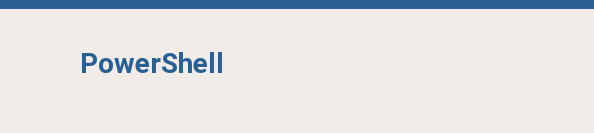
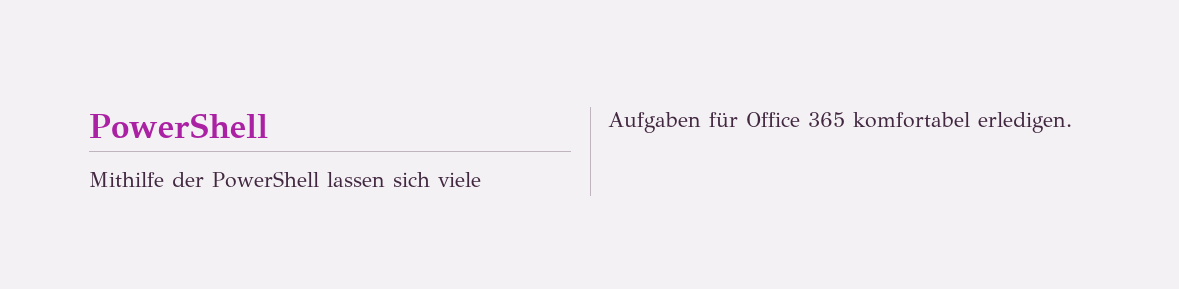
[80,52,224,73] PowerShell -> [89,113,268,138] [89,171,481,188] [608,112,1072,133] PowerShell // Mithilfe der PowerShell lassen sich viele Aufgaben für Office 365 komfortabel erledigen.

